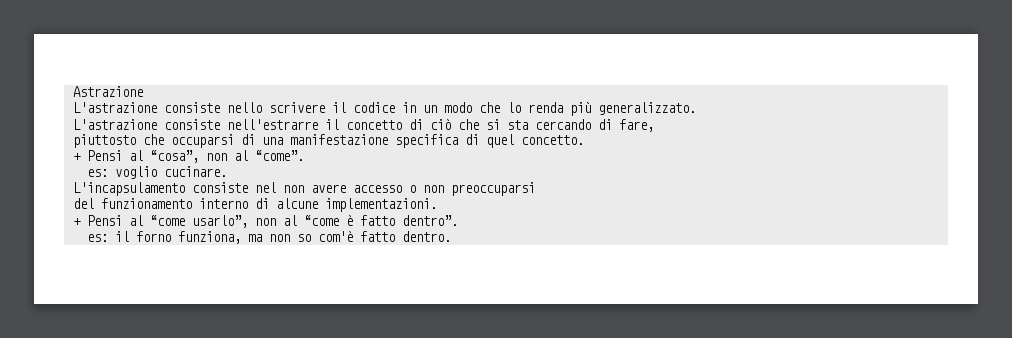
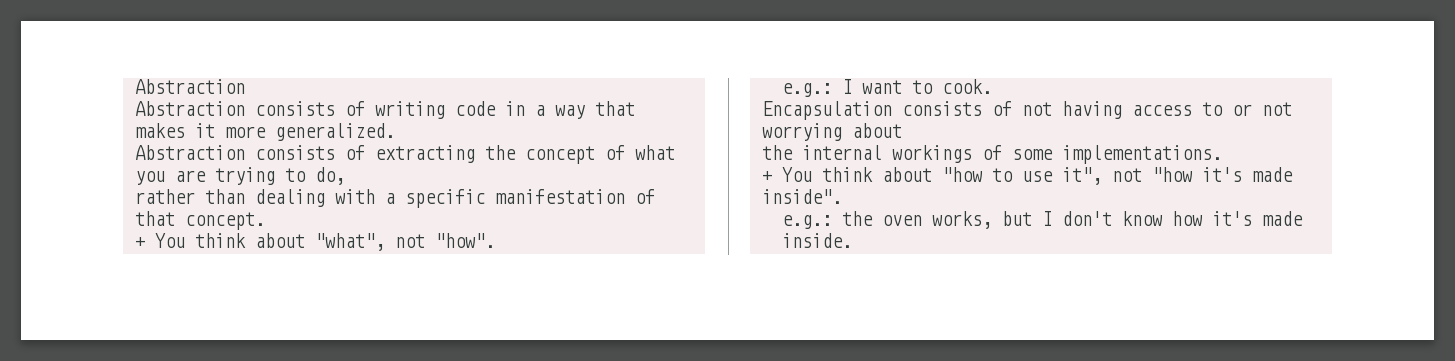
[73,86,143,97] [73,102,696,116] [73,118,654,132] [73,134,584,148] [73,150,304,163] [87,166,227,179] [73,182,535,196] [73,198,437,212] [73,214,458,228] [87,230,451,244] Astrazione // L'astrazione consiste nello scrivere il codice in un modo che lo renda più generalizzato. // L'astrazione consiste nell'estrarre il concetto di ciò che si sta cercando di fare, // piuttosto che occuparsi di una manifestazione specifica di quel concetto. // + Pensi al “cosa”, non al “come”. // es: voglio cucinare. // L'incapsulamento consiste nel non avere accesso o non preoccuparsi // del funzionamento interno di alcune implementazioni. // + Pensi al “come usarlo”, non al “come è fatto dentro”. // es: il forno funziona, ma non so com'è fatto dentro. -> [135,79,246,94] [135,101,636,119] [135,123,396,141] [135,145,676,164] [135,167,346,185] [135,189,656,208] [135,211,266,230] [135,233,496,251] [782,79,993,97] [762,101,1293,120] [762,123,903,141] [762,145,1223,164] [762,167,1294,185] [762,189,843,204] [782,211,1304,229] [782,233,853,248] Abstraction // Abstraction consists of writing code in a way that makes it more generalized. // Abstraction consists of extracting the concept of what you are trying to do, // rather than dealing with a specific manifestation of that concept. // + You think about "what", not "how". // e.g.: I want to cook. // Encapsulation consists of not having access to or not worrying about // the internal workings of some implementations. // + You think about "how to use it", not "how it's made inside". // e.g.: the oven works, but I don't know how it's made inside.

